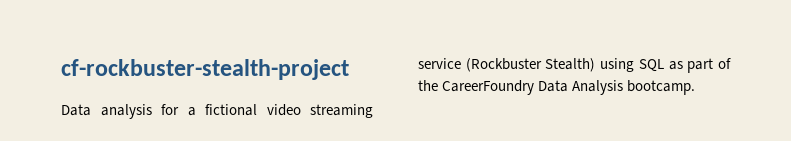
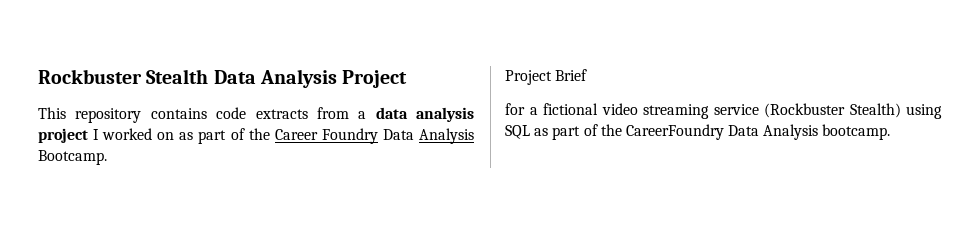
[61,59,349,80] [61,104,152,119] cf-rockbuster-stealth-project // Data analysis -> [38,69,408,88] [38,107,474,123] [38,128,474,144] [38,150,107,165] [505,69,588,85] Rockbuster Stealth Data Analysis Project // This repository contains code extracts from a data analysis project I worked on as part of the Career Foundry Data Analysis Bootcamp. // Project Brief //

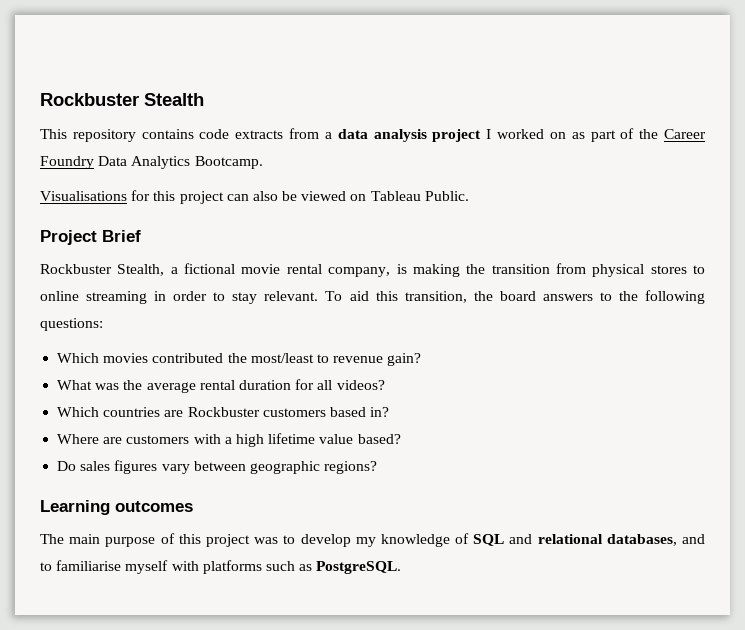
[213,69,408,88] Data Analysis Project -> (204, 99) none
[418,128,474,144] Analysis -> [131,156,191,169] Analytics
[505,69,588,85] [505,103,942,119] [505,124,891,140] Project Brief // for a fictional video streaming service (Rockbuster Stealth) using SQL as part of the CareerFoundry Data Analysis bootcamp. -> [40,190,469,204] [40,230,141,245] [40,263,705,277] [40,290,705,304] [40,318,103,331] [57,353,422,366] [57,379,385,393] [57,407,390,417] [57,433,401,447] [57,460,378,474] [40,500,193,515] [40,533,705,547] [40,560,402,574] Visualisations for this project can also be viewed on Tableau Public. // Project Brief // Rockbuster Stealth, a fictional movie rental company, is making the transition from physical stores to online streaming in order to stay relevant. To aid this transition, the board answers to the following questions: // Which movies contributed the most/least to revenue gain? // What was the average rental duration for all videos? // Which countries are Rockbuster customers based in? // Where are customers with a high lifetime value based? // Do sales figures vary between geographic regions? // Learning outcomes // The main purpose of this project was to develop my knowledge of SQL and relational databases, and to familiarise myself with platforms such as PostgreSQL.

